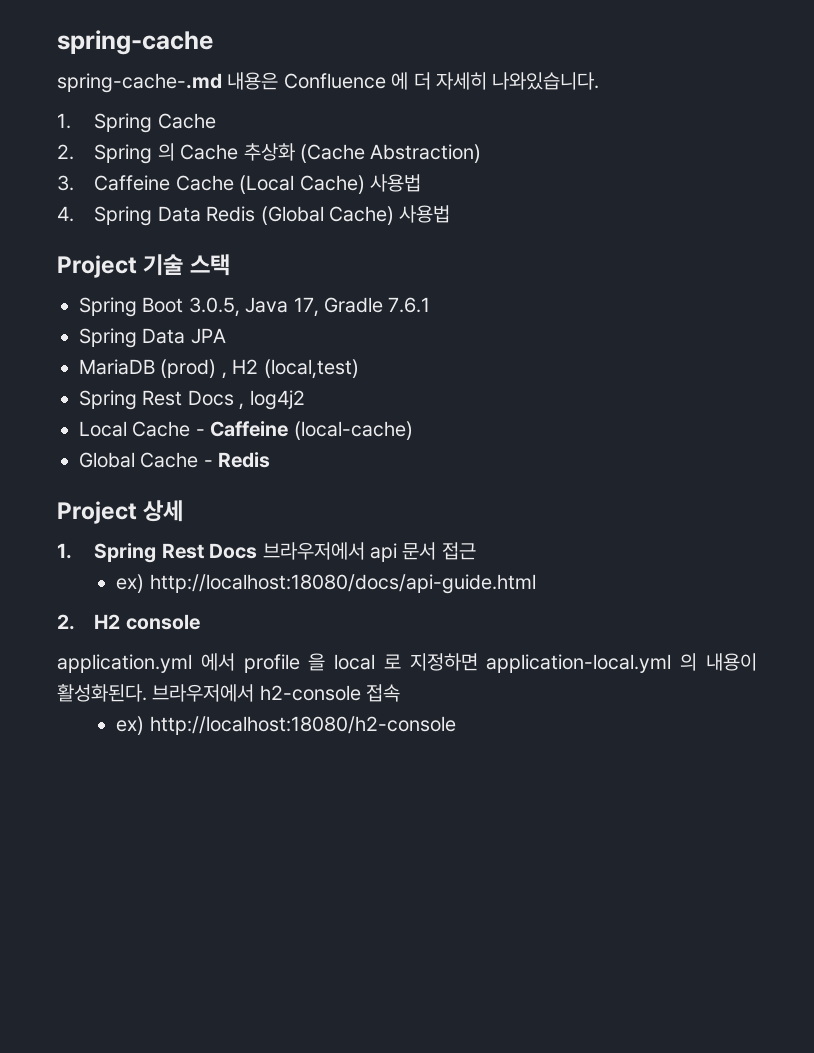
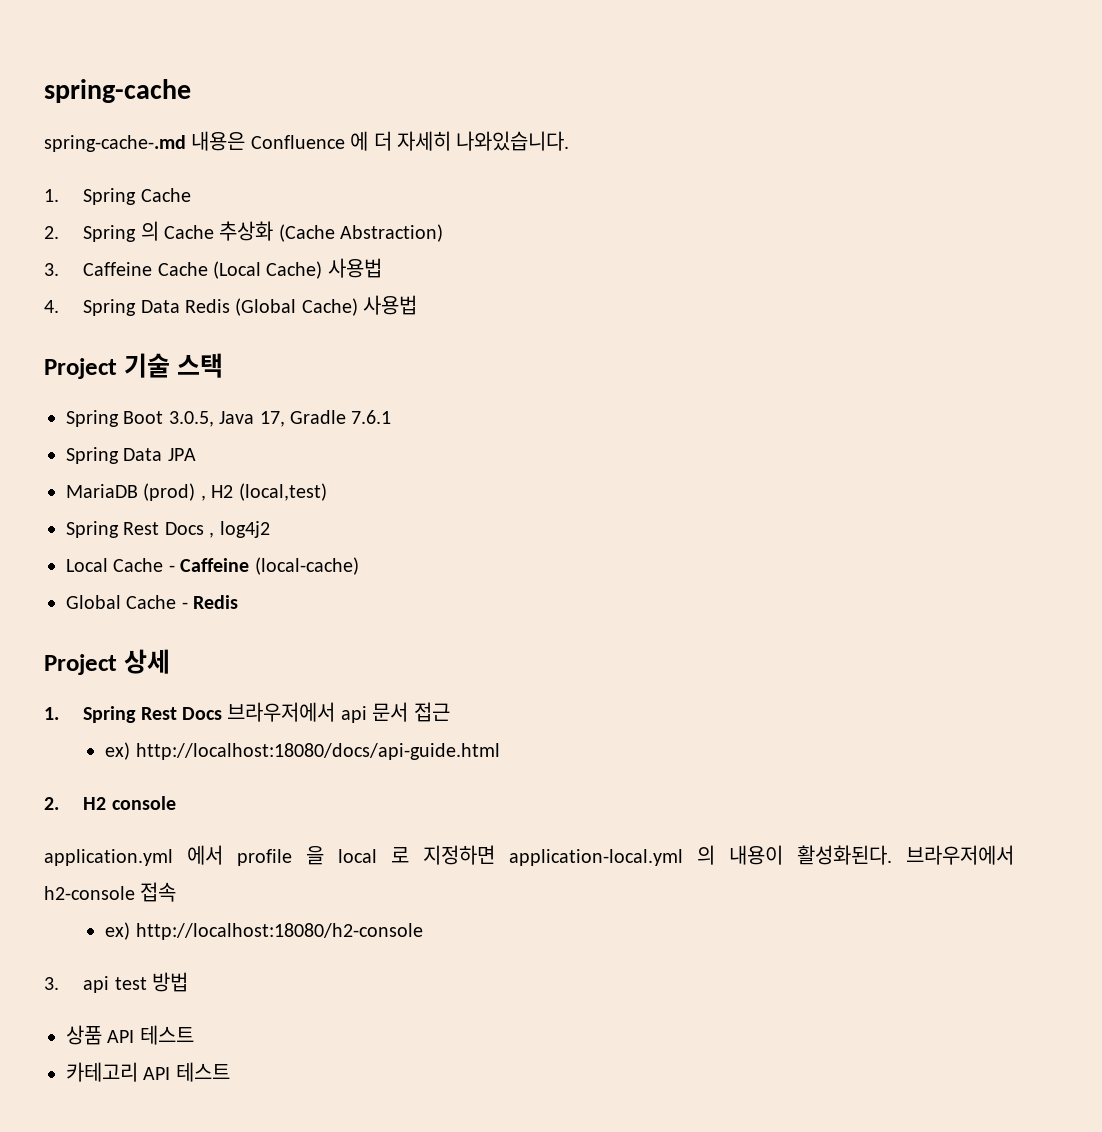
(456, 725) none -> [44,972,189,993] [66,1025,194,1045] [66,1062,230,1082] // 3. api test 방법 // 상품 API 테스트 // 카테고리 API 테스트

